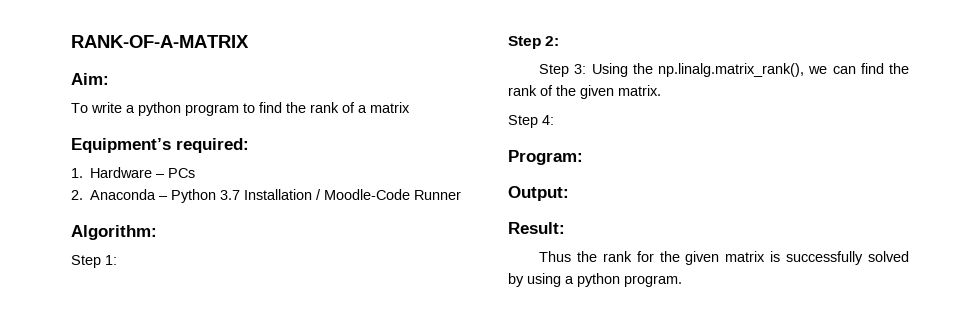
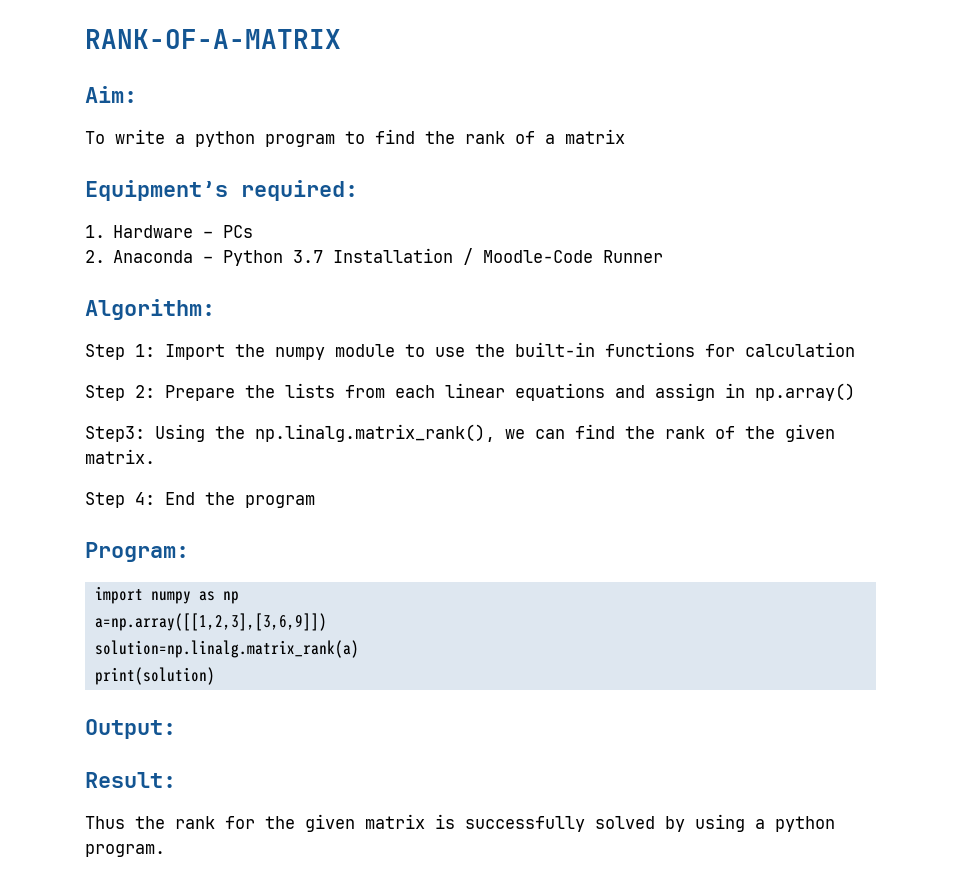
[508,36,560,49] [539,64,587,77] // Step 2: // Step 3: -> [165,342,855,360] [85,383,855,401] [85,426,145,442] Import the numpy module to use the built-in functions for calculation // Step 2: Prepare the lists from each linear equations and assign in np.array() // Step3:
[508,150,583,165] // Program: -> [165,492,315,508] [85,542,189,562] [94,586,239,604] [94,613,327,631] [94,640,359,658] [94,667,215,685] End the program // Program: // import numpy as np // a=np.array([[1,2,3],[3,6,9]]) // solution=np.linalg.matrix_rank(a) // print(solution)

